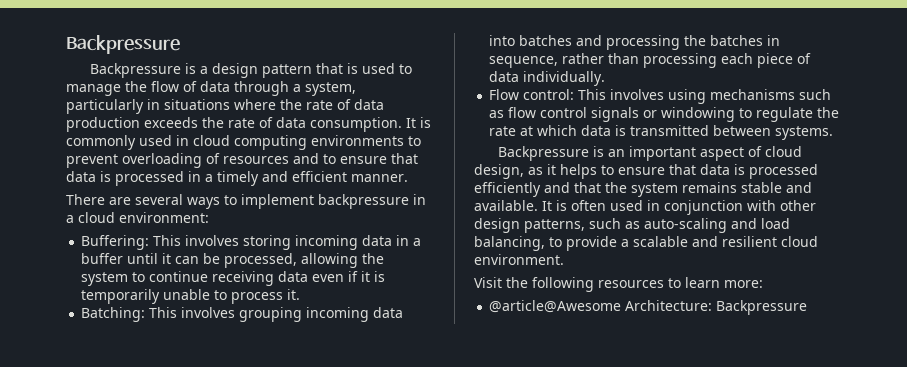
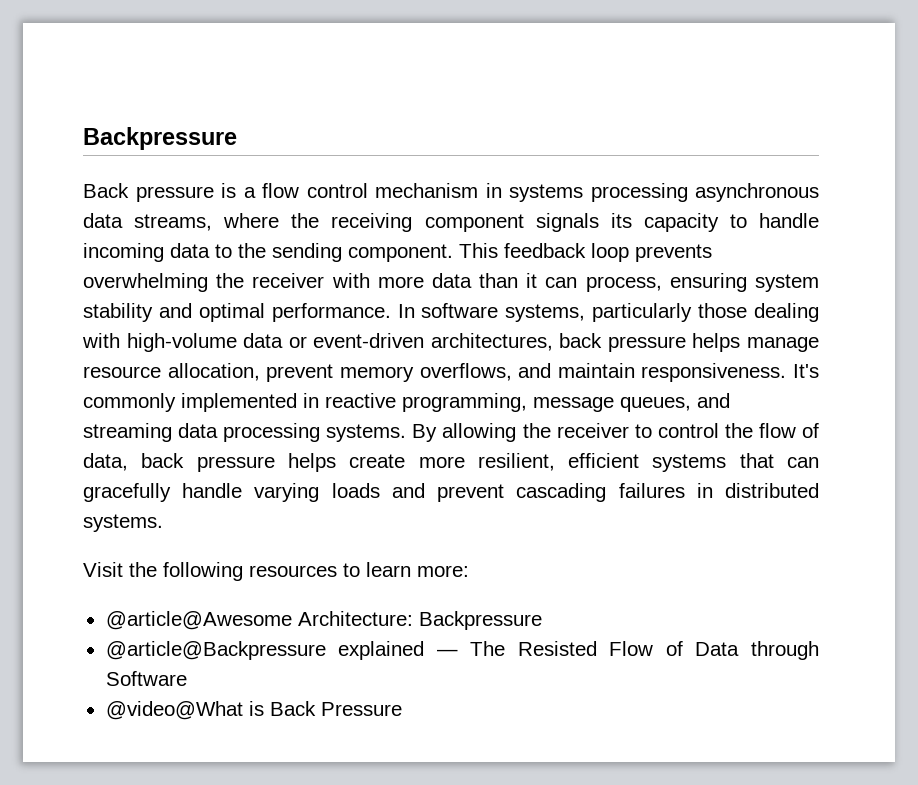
[66,35,180,54] [90,63,413,78] [66,81,356,96] [66,99,384,114] [66,117,431,132] [66,135,421,150] [66,153,418,168] [66,171,408,186] [66,194,426,209] [66,212,209,223] [81,235,422,250] [81,253,385,268] [81,271,386,286] [81,289,301,304] [81,307,404,322] [489,35,781,50] [489,53,812,68] [489,71,606,86] [489,89,832,104] [489,107,840,122] [489,125,834,140] [498,146,803,161] [474,164,818,179] [474,182,812,197] [474,200,816,215] [474,218,790,233] [474,236,818,251] [474,254,564,265] Backpressure // Backpressure is a design pattern that is used to manage the flow of data through a system, particularly in situations where the rate of data production exceeds the rate of data consumption. It is commonly used in cloud computing environments to prevent overloading of resources and to ensure that data is processed in a timely and efficient manner. // There are several ways to implement backpressure in a cloud environment: // Buffering: This involves storing incoming data in a buffer until it can be processed, allowing the system to continue receiving data even if it is temporarily unable to process it. // Batching: This involves grouping incoming data into batches and processing the batches in sequence, rather than processing each piece of data individually. // Flow control: This involves using mechanisms such as flow control signals or windowing to regulate the rate at which data is transmitted between systems. // Backpressure is an important aspect of cloud design, as it helps to ensure that data is processed efficiently and that the system remains stable and available. It is often used in conjunction with other design patterns, such as auto-scaling and load balancing, to provide a scalable and resilient cloud environment. -> [83,127,237,150] [83,183,819,202] [83,213,820,232] [83,243,712,262] [83,273,819,292] [83,303,820,322] [82,333,819,352] [83,363,819,382] [83,393,730,412] [83,423,820,442] [83,453,819,472] [83,483,819,502] [83,514,163,532] Backpressure // Back pressure is a flow control mechanism in systems processing asynchronous data streams, where the receiving component signals its capacity to handle incoming data to the sending component. This feedback loop prevents overwhelming the receiver with more data than it can process, ensuring system stability and optimal performance. In software systems, particularly those dealing with high-volume data or event-driven architectures, back pressure helps manage resource allocation, prevent memory overflows, and maintain responsiveness. It's commonly implemented in reactive programming, message queues, and streaming data processing systems. By allowing the receiver to control the flow of data, back pressure helps create more resilient, efficient systems that can gracefully handle varying loads and prevent cascading failures in distributed systems.
(808, 307) none -> [105,641,819,660] [105,671,187,686] [105,701,402,720] // @article@Backpressure explained — The Resisted Flow of Data through Software // @video@What is Back Pressure

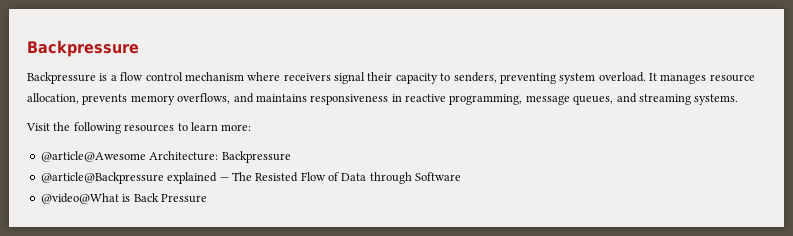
[83,127,237,150] [83,183,214,202] Backpressure // Back pressure -> [27,40,139,57] [27,72,96,84] Backpressure // Backpressure
[485,183,819,202] [83,213,820,232] [83,243,712,262] [83,273,819,292] [83,303,820,322] [82,333,819,352] in systems processing asynchronous data streams, where the receiving component signals its capacity to handle incoming data to the sending component. This feedback loop prevents overwhelming the receiver with more data than it can process, ensuring system stability and optimal performance. In software systems, particularly those dealing with high-volume data or event-driven architectures, back pressure helps manage -> [247,72,707,84] where receivers signal their capacity to senders, preventing system overload. It manages
[266,364,334,382] prevent -> [82,94,128,105] prevents
[557,363,819,382] [83,393,297,412] maintain responsiveness. It's commonly implemented -> [255,94,389,105] maintains responsiveness
[178,423,820,442] [83,453,819,472] [83,483,819,502] data processing systems. By allowing the receiver to control the flow of data, back pressure helps create more resilient, efficient systems that can gracefully handle varying loads and prevent cascading failures in distributed -> (691, 99) none

